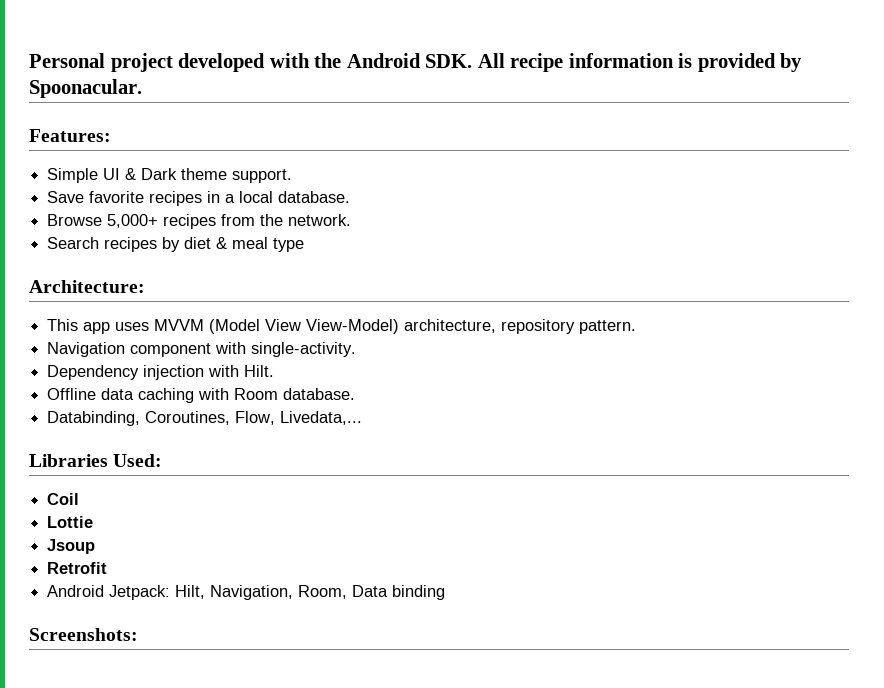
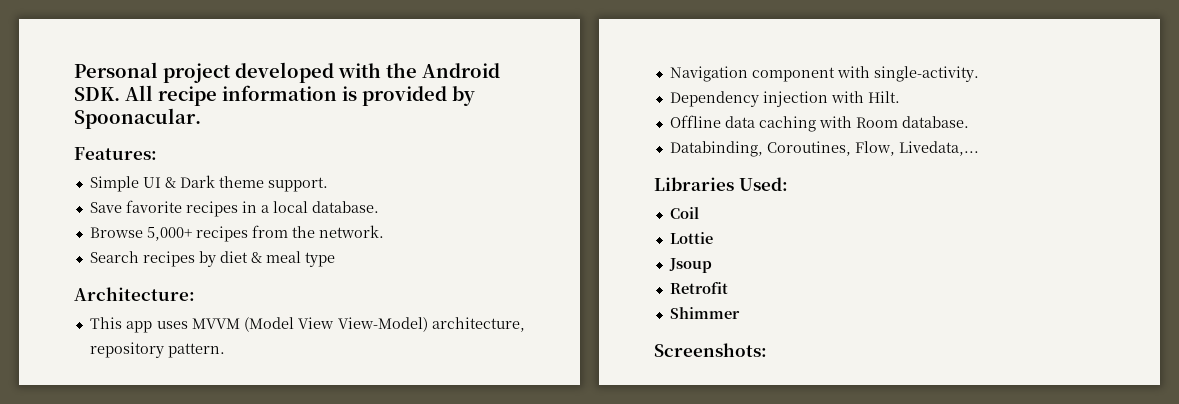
[47,585,446,600] Android Jetpack: Hilt, Navigation, Room, Data binding -> [669,307,740,319] Shimmer

